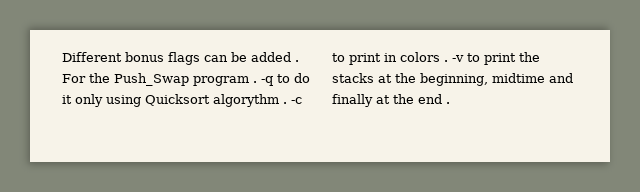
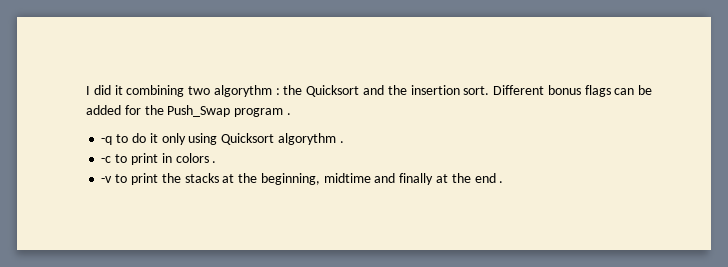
(62, 57) none -> [86,85,490,97] I did it combining two algorythm : the Quicksort and the insertion sort.
[295,60,299,62] [62,74,86,83] . For -> [124,105,141,115] for
(257, 82) none -> (291, 114) //
(287, 103) none -> (344, 142) //
(448, 61) none -> (217, 162) //

